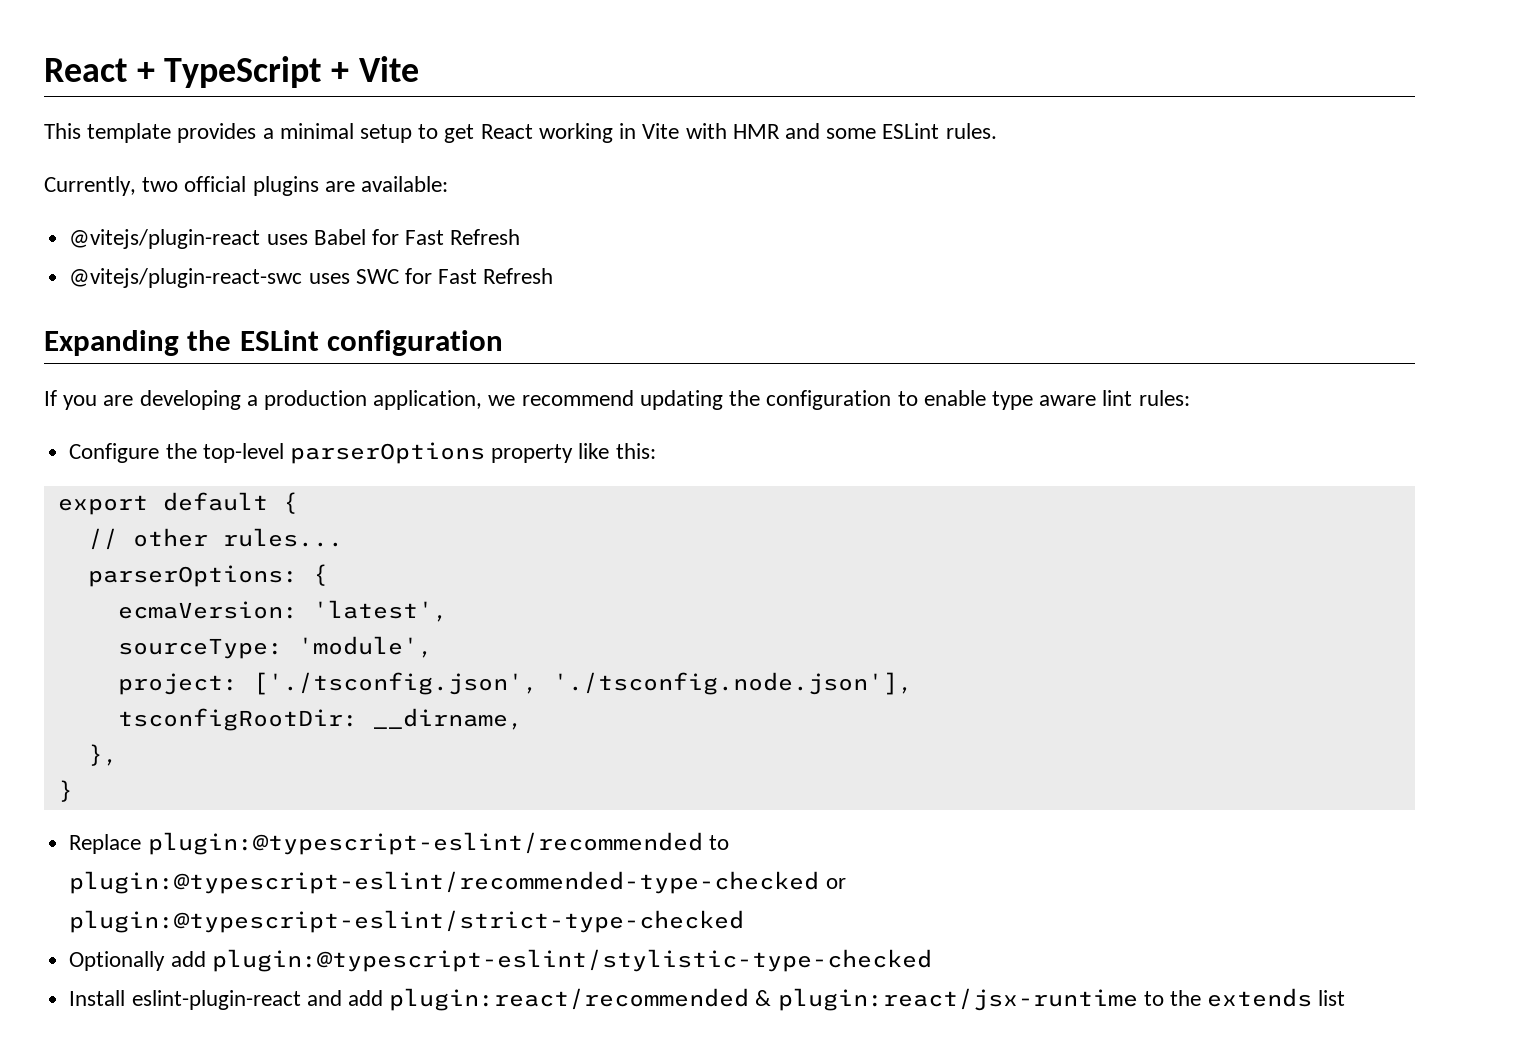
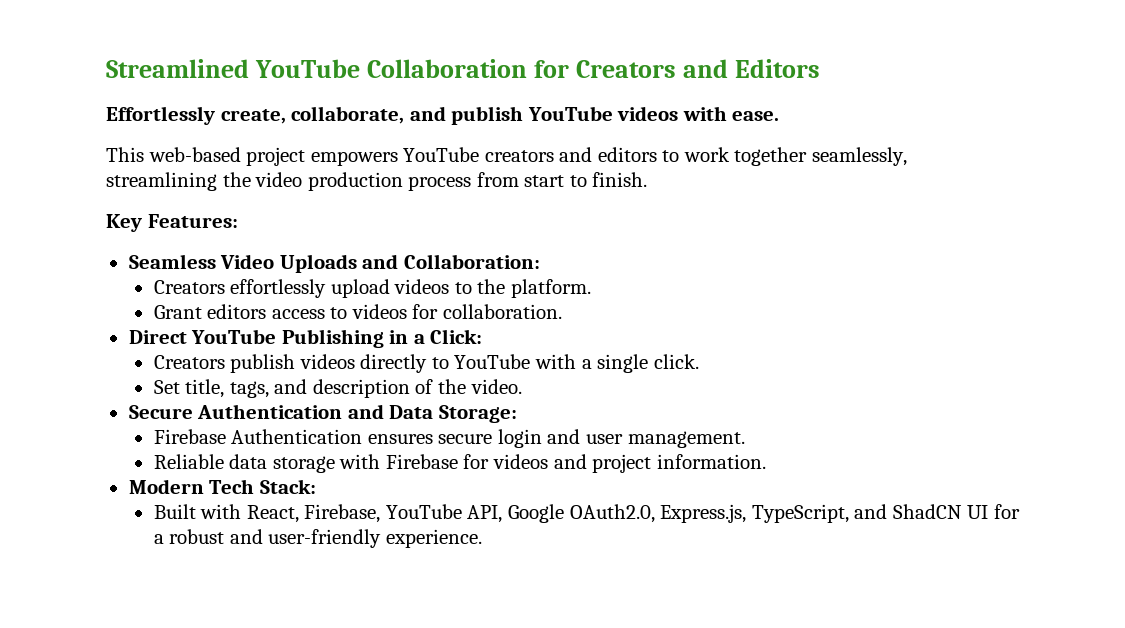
[44,56,419,88] [44,123,997,143] [44,176,449,196] [69,229,521,249] [69,268,554,288] [44,330,504,356] [44,390,1190,410] [69,442,656,464] [57,492,298,515] [87,528,343,550] [87,564,328,587] [117,600,448,622] [117,636,433,659] [117,672,913,695] [117,708,523,731] [87,744,118,766] [57,780,73,802] [69,832,729,855] [69,871,846,894] [69,910,745,933] [69,949,932,972] [69,988,1346,1011] React + TypeScript + Vite // This template provides a minimal setup to get React working in Vite with HMR and some ESLint rules. // Currently, two official plugins are available: // @vitejs/plugin-react uses Babel for Fast Refresh // @vitejs/plugin-react-swc uses SWC for Fast Refresh // Expanding the ESLint configuration // If you are developing a production application, we recommend updating the configuration to enable type aware lint rules: // Configure the top-level parserOptions property like this: // export default { // // other rules... // parserOptions: { // ecmaVersion: 'latest', // sourceType: 'module', // project: ['./tsconfig.json', './tsconfig.node.json'], // tsconfigRootDir: __dirname, // }, // } // Replace plugin:@typescript-eslint/recommended to plugin:@typescript-eslint/recommended-type-checked or plugin:@typescript-eslint/strict-type-checked // Optionally add plugin:@typescript-eslint/stylistic-type-checked // Install eslint-plugin-react and add plugin:react/recommended & plugin:react/jsx-runtime to the extends list -> [106,59,821,78] [106,106,780,125] [106,147,907,166] [106,172,648,191] [106,214,238,232] [128,254,540,273] [153,279,591,298] [153,304,562,319] [128,329,483,348] [153,354,699,373] [153,379,522,398] [128,404,517,423] [153,429,745,448] [153,454,766,473] [128,479,316,494] [153,504,1020,523] [153,529,482,548] Streamlined YouTube Collaboration for Creators and Editors // Effortlessly create, collaborate, and publish YouTube videos with ease. // This web-based project empowers YouTube creators and editors to work together seamlessly, streamlining the video production process from start to finish. // Key Features: // Seamless Video Uploads and Collaboration: // Creators effortlessly upload videos to the platform. // Grant editors access to videos for collaboration. // Direct YouTube Publishing in a Click: // Creators publish videos directly to YouTube with a single click. // Set title, tags, and description of the video. // Secure Authentication and Data Storage: // Firebase Authentication ensures secure login and user management. // Reliable data storage with Firebase for videos and project information. // Modern Tech Stack: // Built with React, Firebase, YouTube API, Google OAuth2.0, Express.js, TypeScript, and ShadCN UI for a robust and user-friendly experience.

